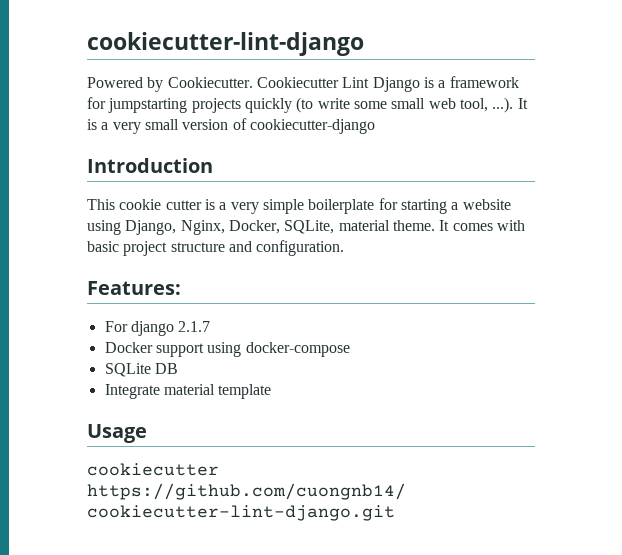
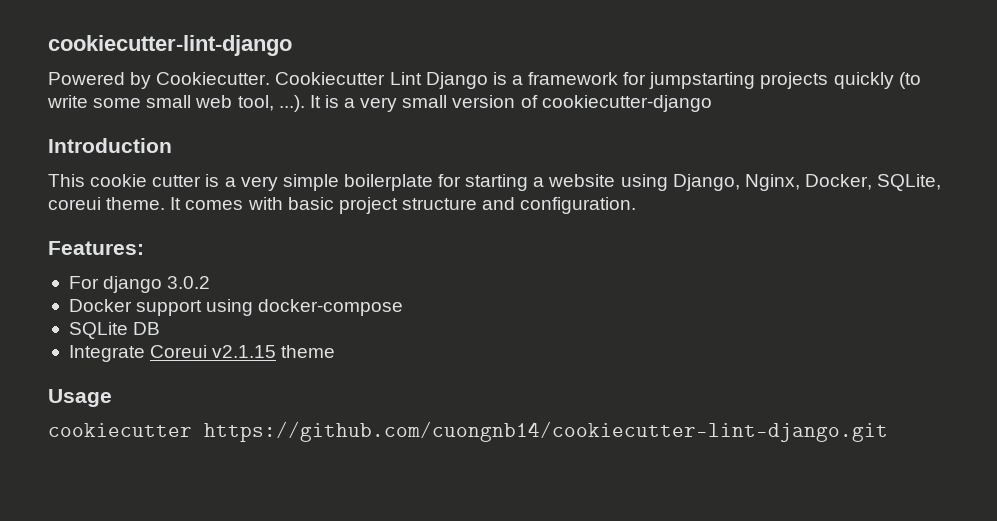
[338,220,390,231] material -> [48,197,101,210] coreui
[178,321,211,332] 2.1.7 -> [167,276,211,289] 3.0.2
[163,384,272,399] material template -> [150,345,336,358] Coreui v2.1.15 theme

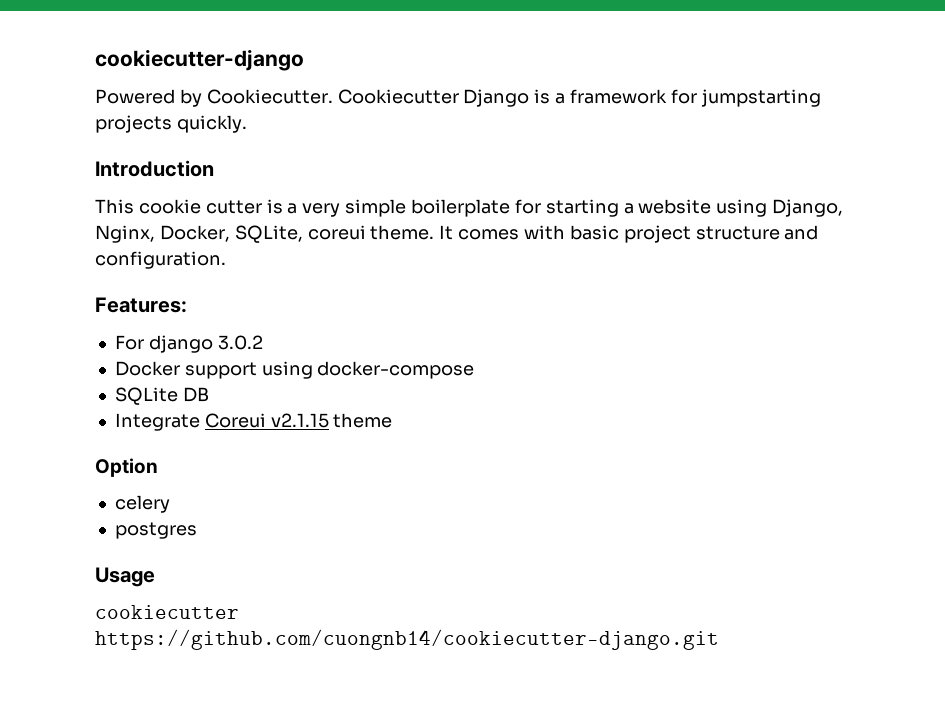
[48,35,292,56] cookiecutter-lint-django -> [95,49,304,71] cookiecutter-django
[389,72,422,85] Lint -> (459, 96) none
[833,72,921,89] [47,95,712,112] quickly (to write some small web tool, ...). It is a very small version of cookiecutter-django -> [176,115,247,133] quickly.
(336, 351) none -> [95,458,158,477] [114,495,170,513] [114,522,197,539] // Option // celery // postgres
[204,421,888,442] https://github.com/cuongnb14/cookiecutter-lint-django.git -> [95,629,719,650] https://github.com/cuongnb14/cookiecutter-django.git

